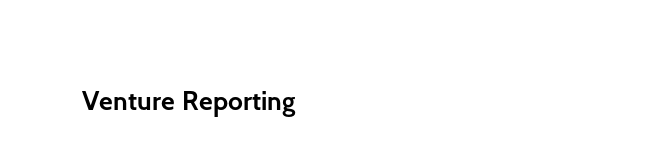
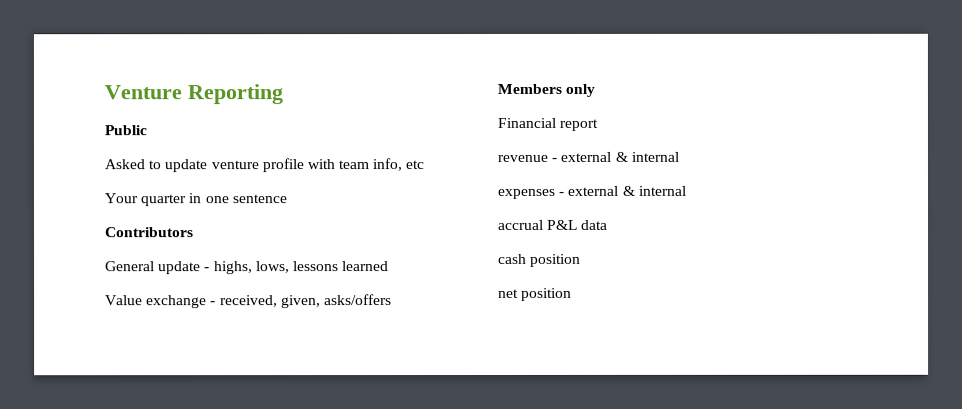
(297, 104) none -> [104,125,147,136] [104,158,425,173] [104,193,287,207] [105,227,194,238] [105,261,390,275] [105,294,392,309] [497,83,596,97] [497,117,599,131] [497,151,679,162] [497,185,686,199] [498,219,609,230] [498,253,582,267] [498,287,573,301] // Public // Asked to update venture profile with team info, etc // Your quarter in one sentence // Contributors // General update - highs, lows, lessons learned // Value exchange - received, given, asks/offers // Members only // Financial report // revenue - external & internal // expenses - external & internal // accrual P&L data // cash position // net position

